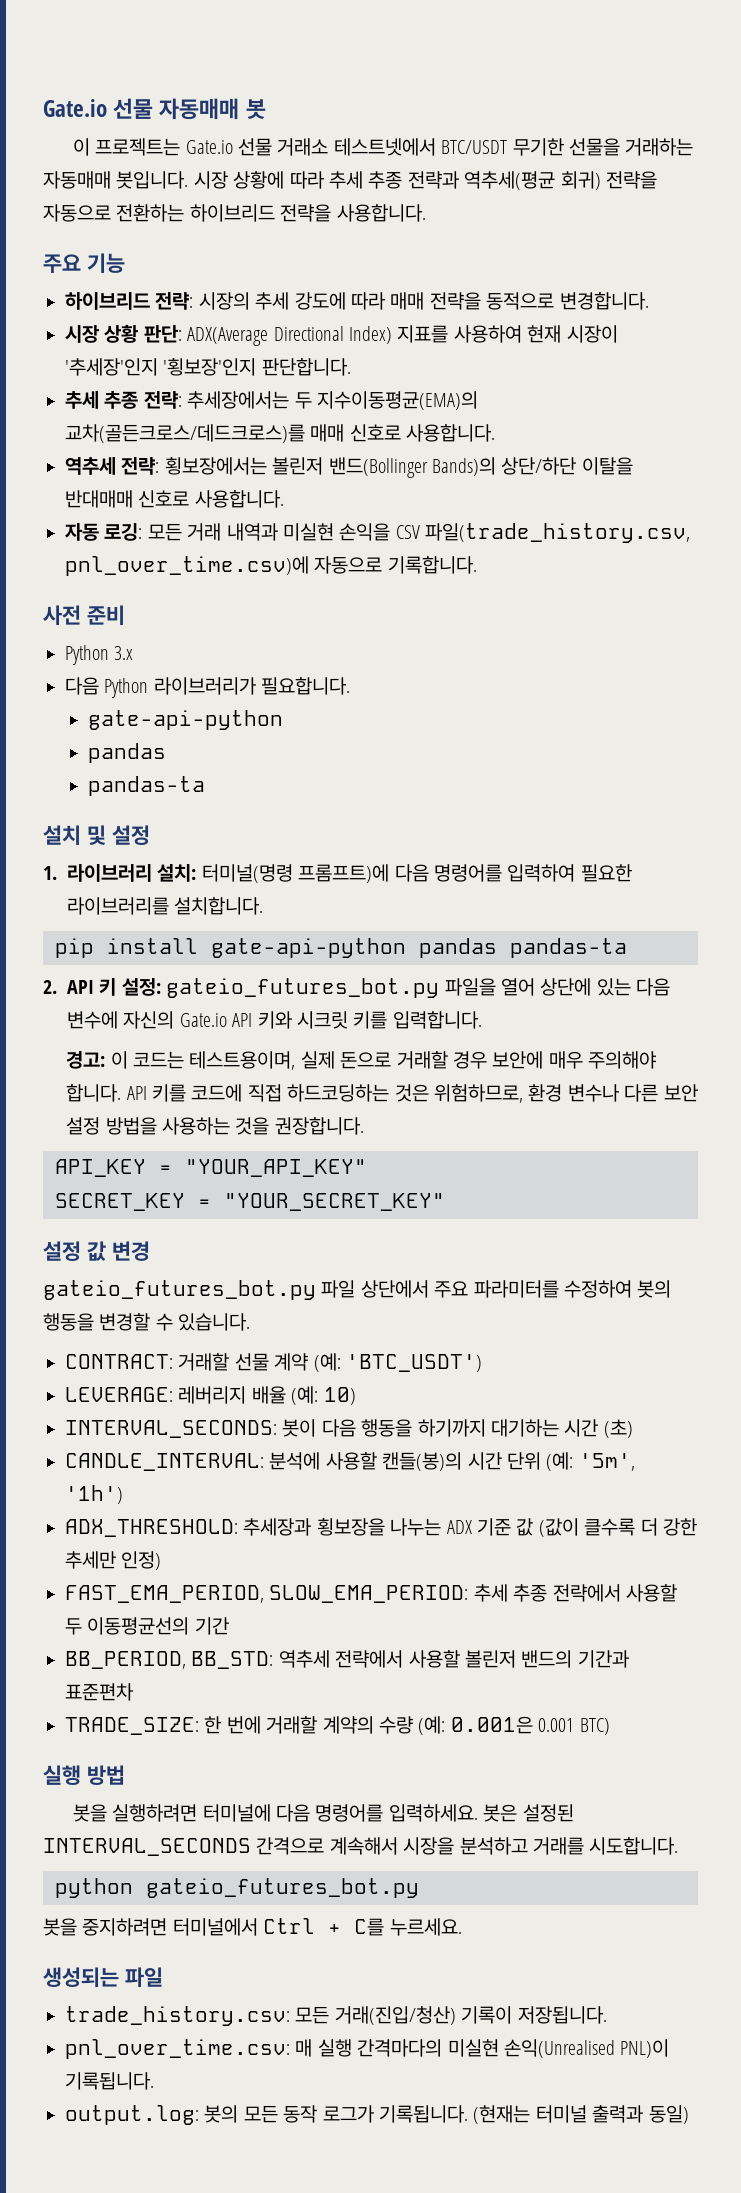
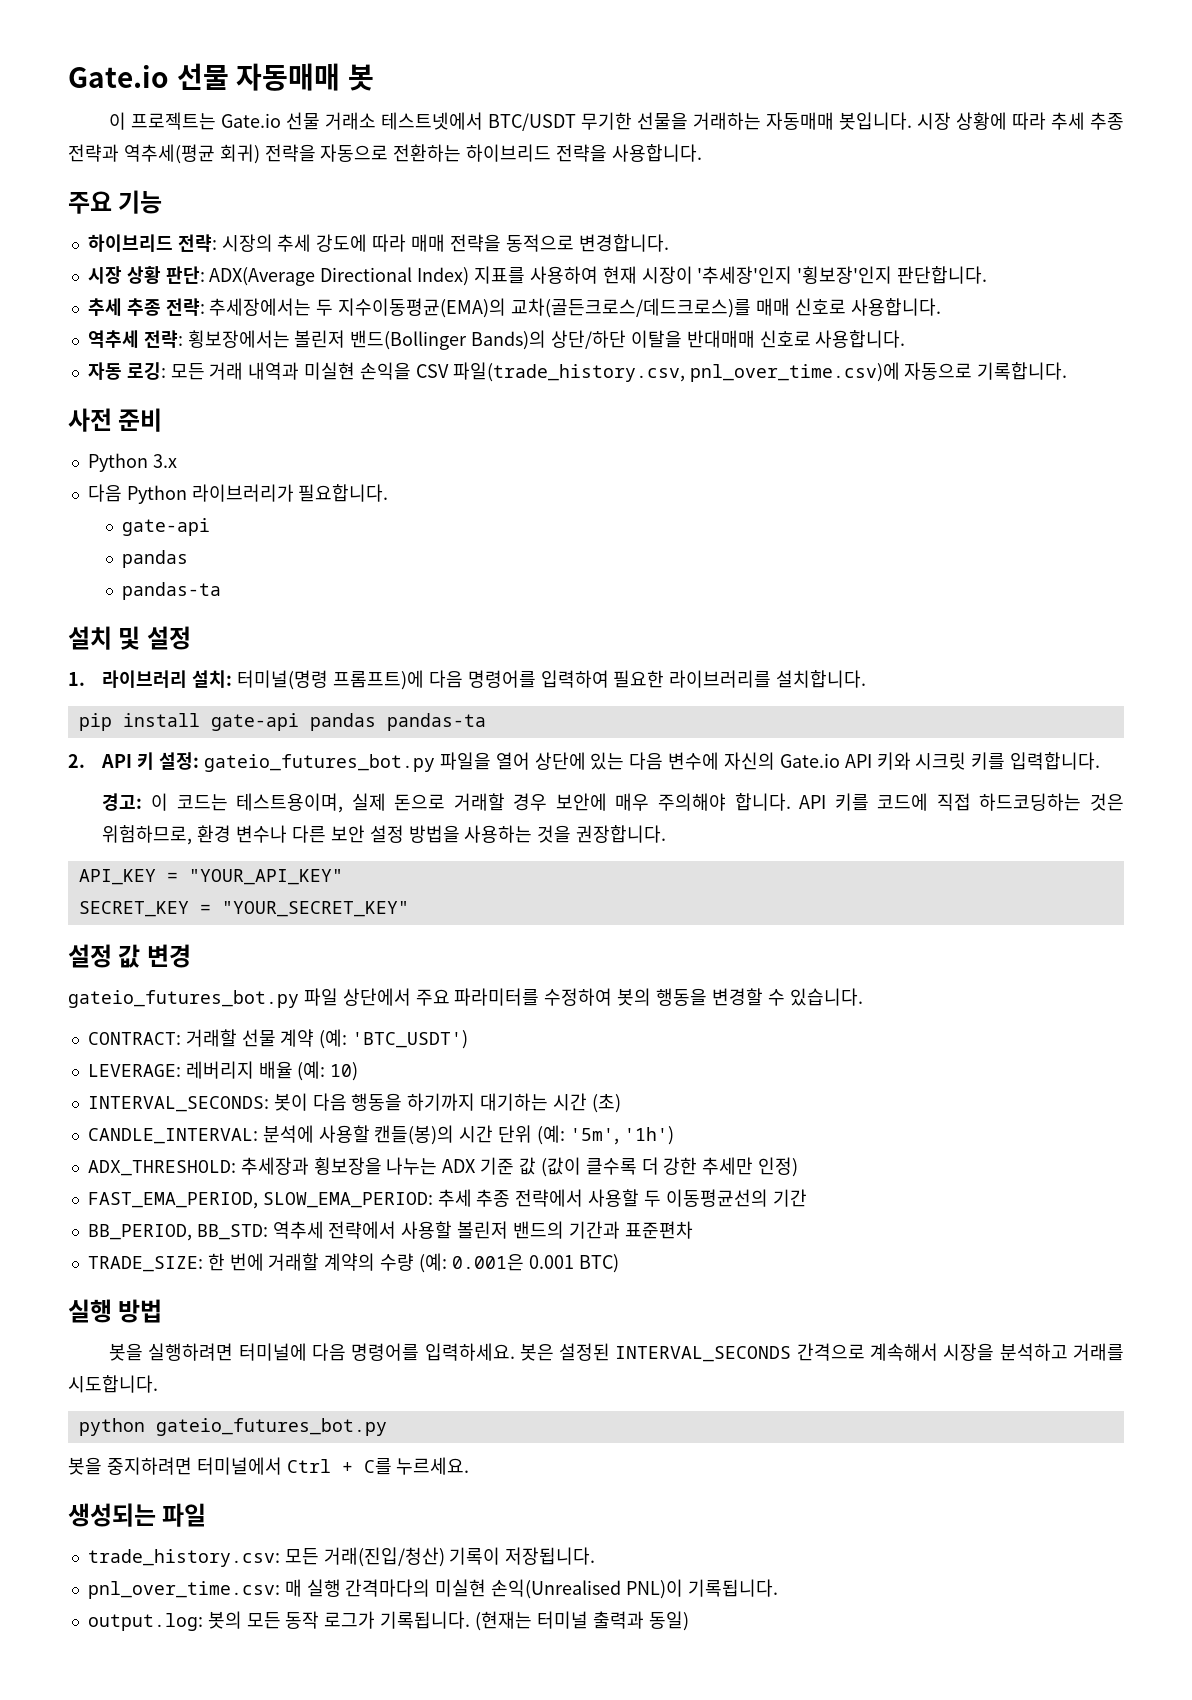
[88,710,284,730] gate-api-python -> [122,518,211,536] gate-api
[211,938,406,958] gate-api-python -> [210,713,299,731] gate-api

